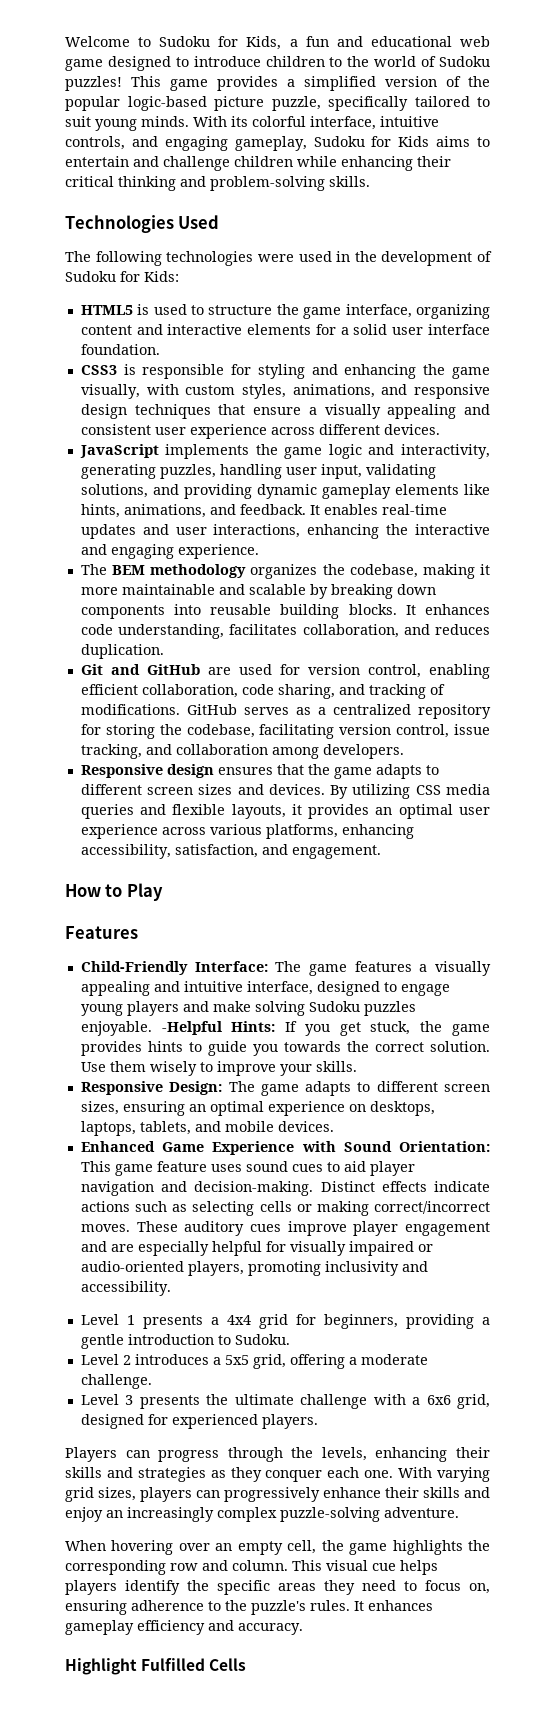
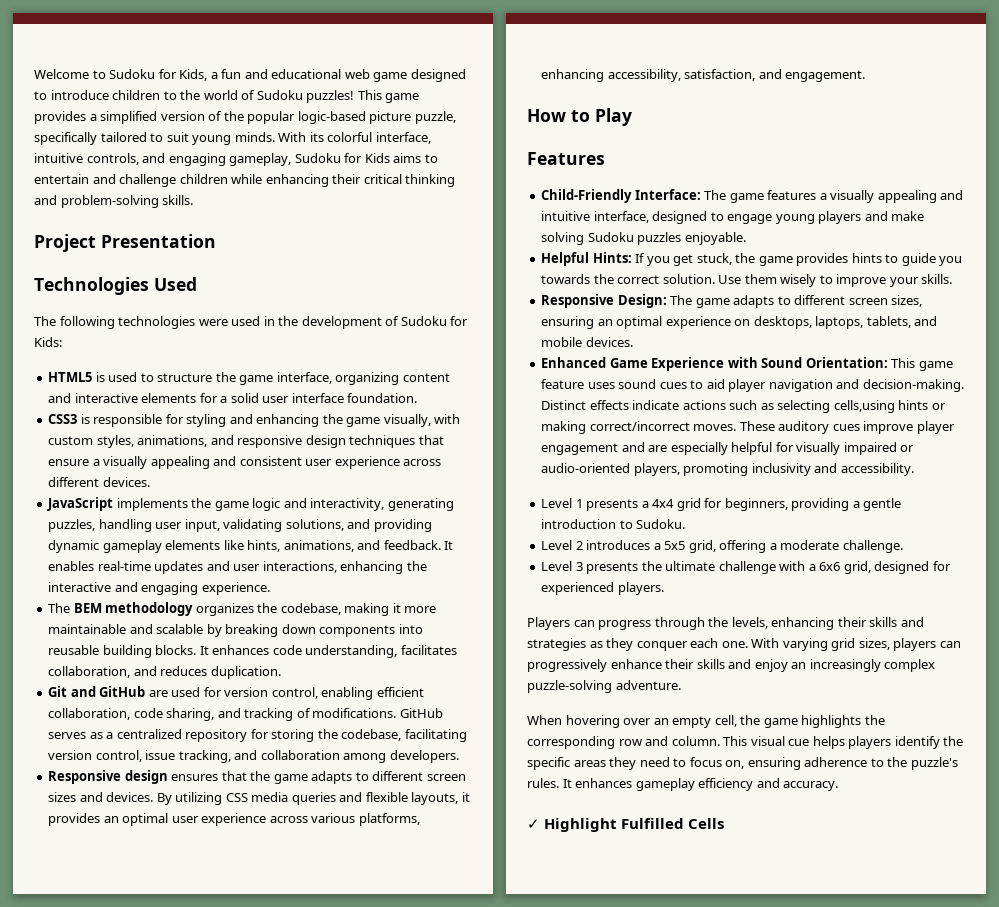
(370, 181) none -> [34,234,216,252] // Project Presentation
[161,1021,222,1035] -Helpful -> [541,252,590,266] // Helpful
[259,1201,292,1212] cells -> [833,400,929,413] cells,using hints
(303, 1629) none -> [527,819,540,829] ✓

